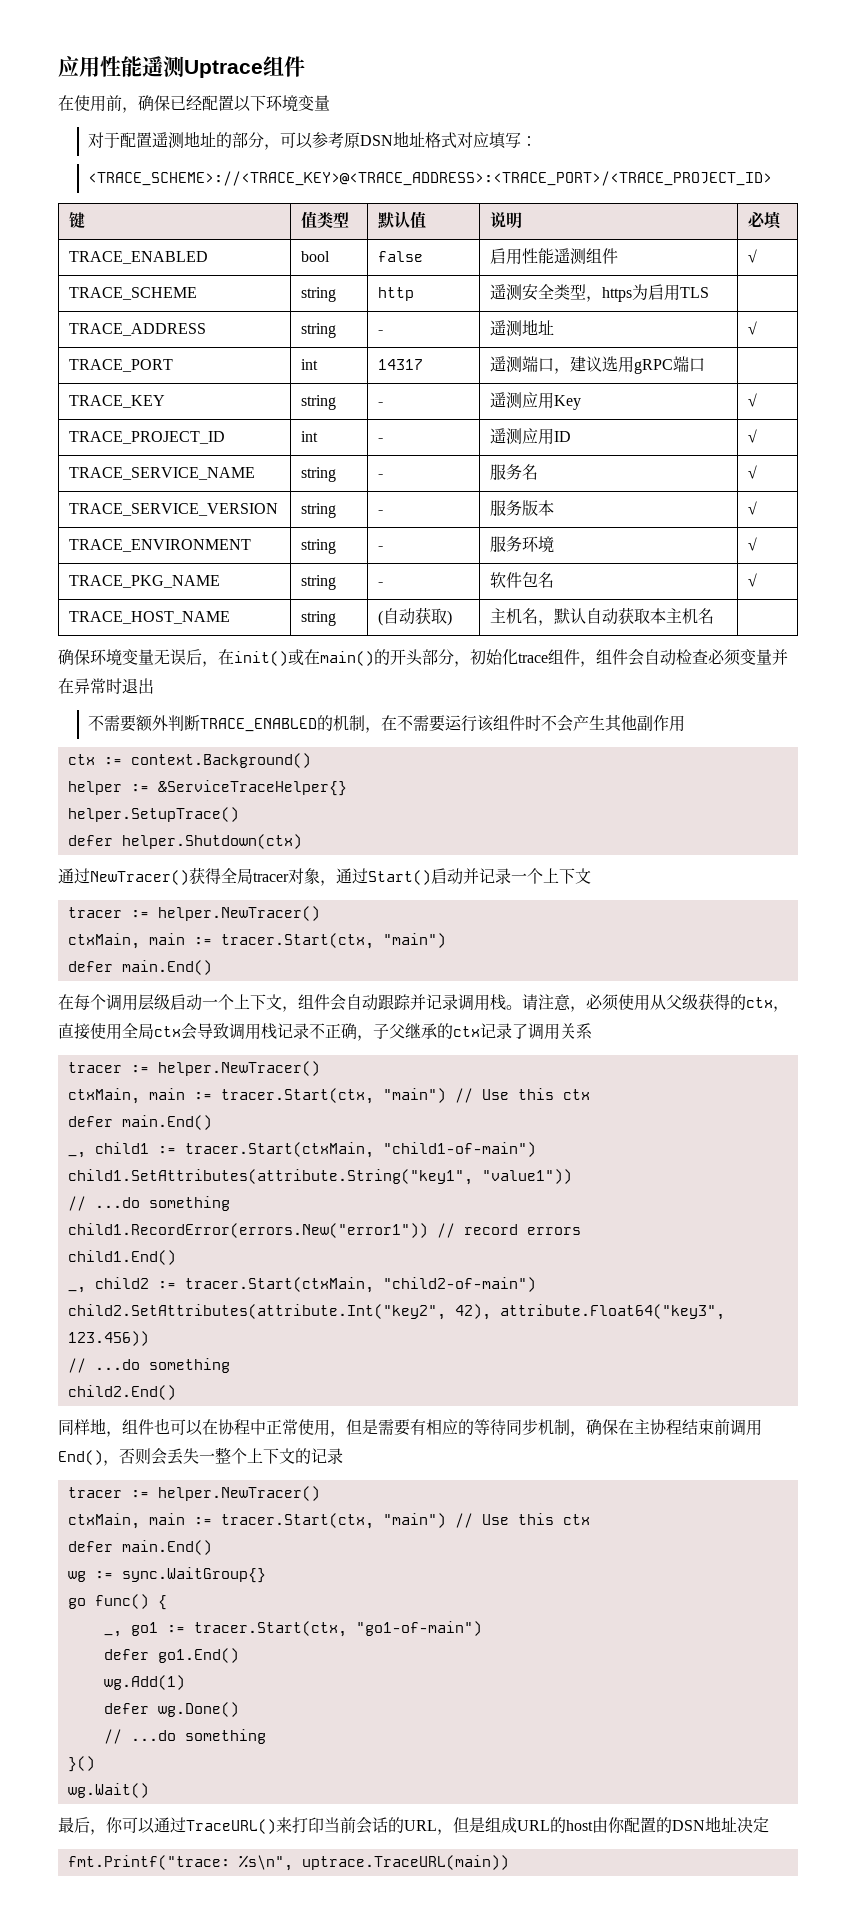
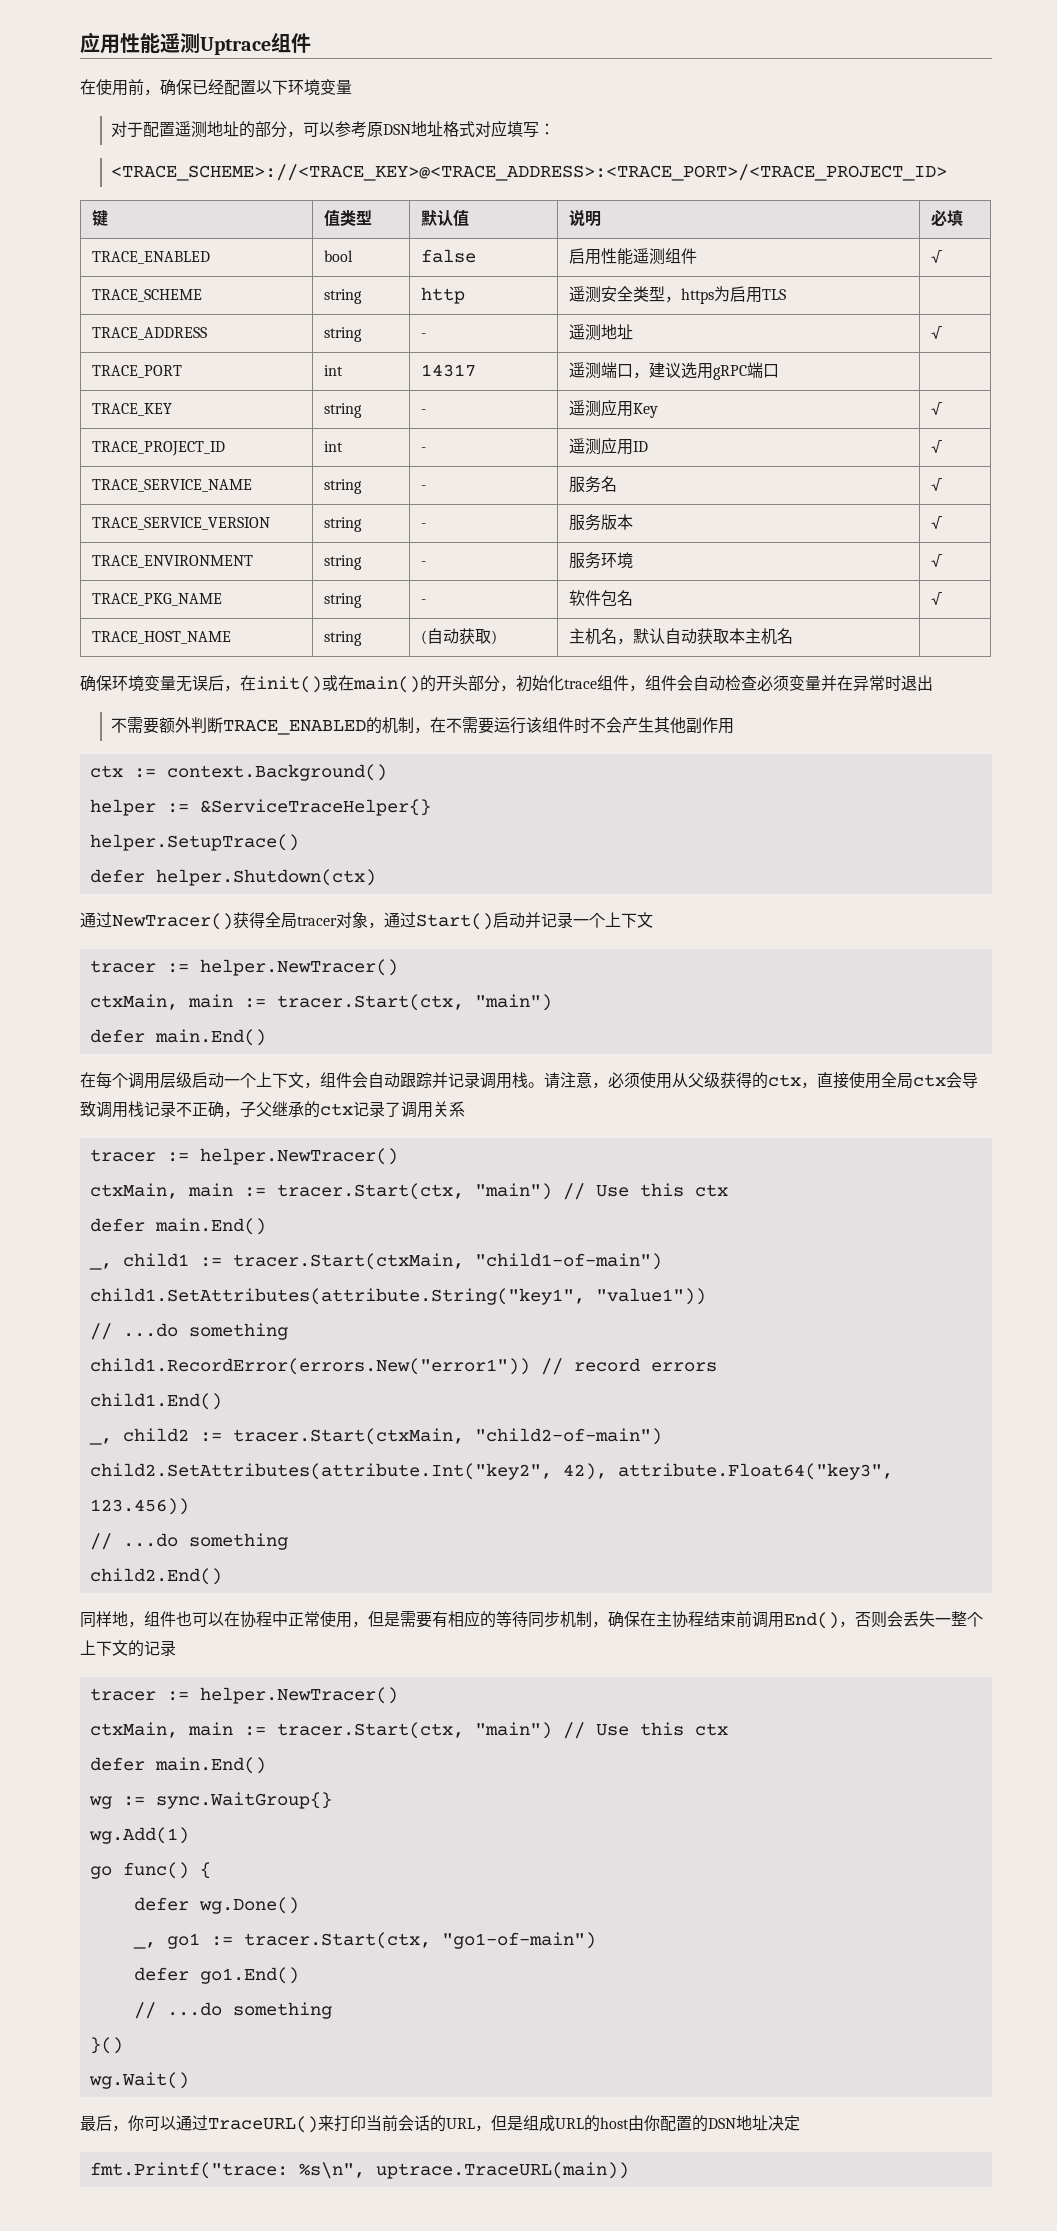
(266, 1575) none -> [88,1827,189,1844] // wg.Add(1)
(167, 1602) none -> [133,1897,299,1914] // defer wg.Done()
[103,1675,185,1690] [103,1702,239,1717] // wg.Add(1) // defer wg.Done() -> (299, 1975) none

